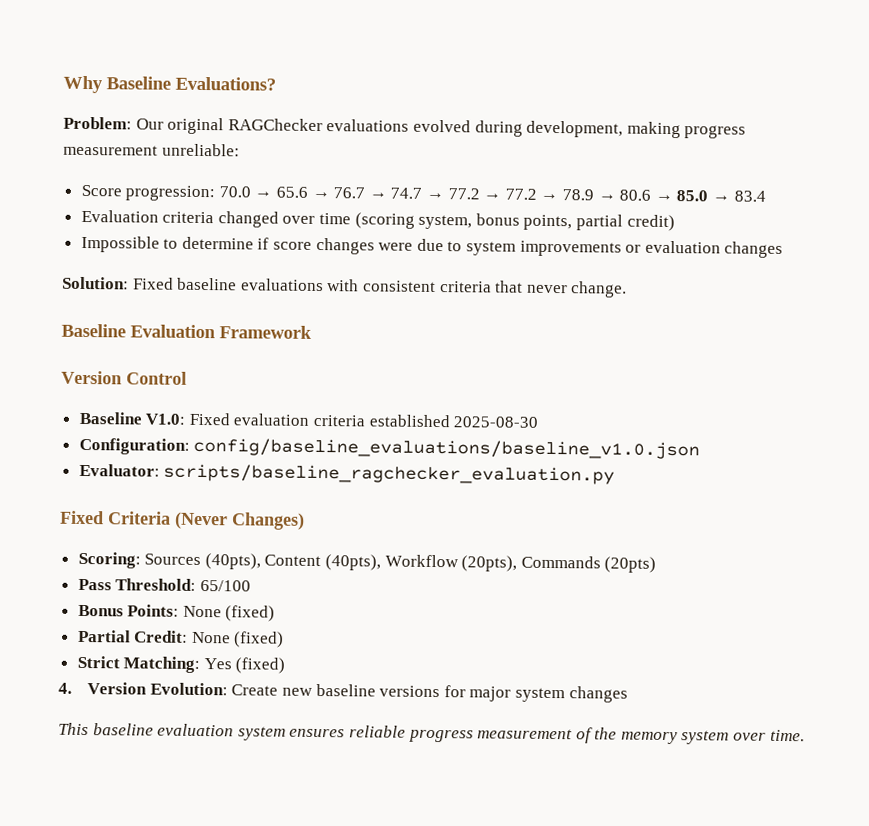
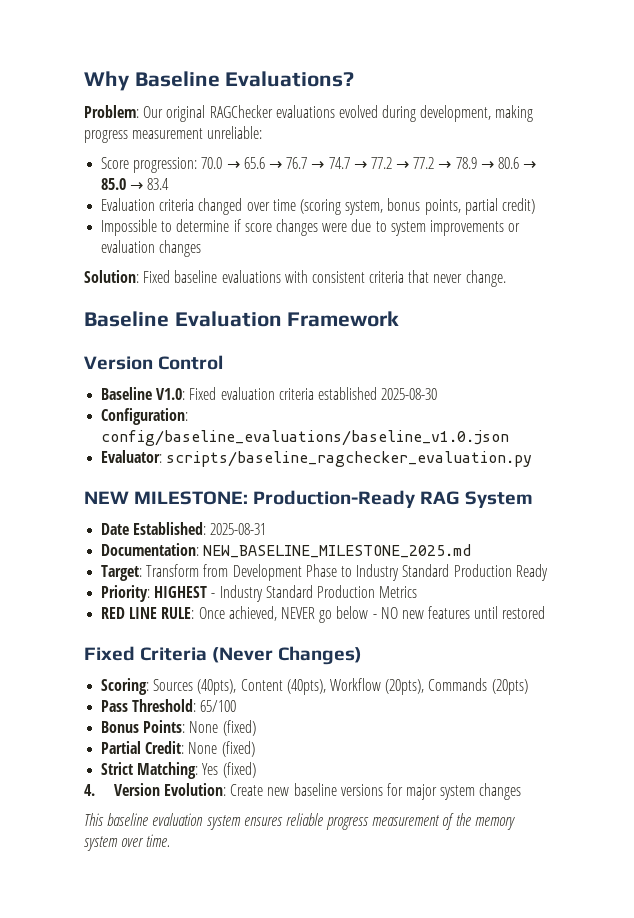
(616, 474) none -> [84,490,533,508] [101,522,267,535] [101,543,472,558] [101,564,548,581] [101,585,418,602] [101,606,546,623] // NEW MILESTONE: Production-Ready RAG System // Date Established: 2025-08-31 // Documentation: NEW_BASELINE_MILESTONE_2025.md // Target: Transform from Development Phase to Industry Standard Production Ready // Priority: HIGHEST - Industry Standard Production Metrics // RED LINE RULE: Once achieved, NEVER go below - NO new features until restored

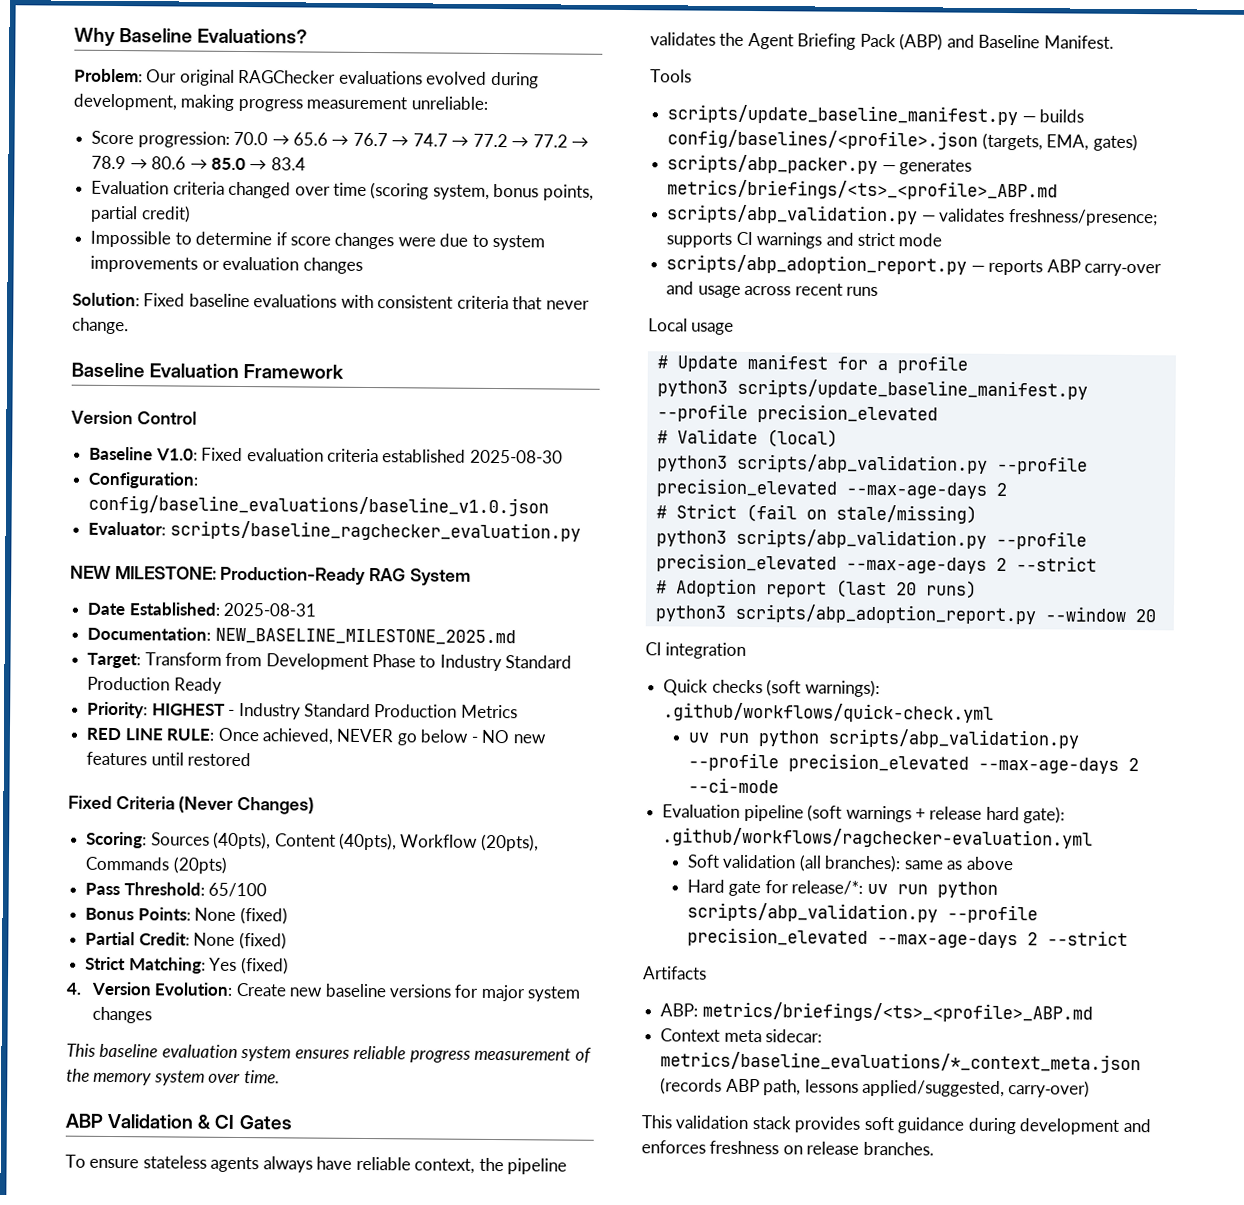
(171, 840) none -> [65,1113,292,1130] [65,1154,568,1175] [650,32,1114,51] [650,69,692,83] [667,104,1085,126] [667,129,1138,152] [667,154,973,175] [667,179,1059,201] [666,204,1158,227] [666,231,943,249] [666,254,1162,277] [666,281,878,298] [648,318,735,335] [656,353,968,374] [656,378,1088,400] [656,403,938,424] [656,428,838,448] [656,453,1088,475] [655,478,1007,499] [655,503,977,524] [655,528,1087,550] [655,553,1097,574] [655,578,977,599] [654,603,1156,625] [645,642,747,659] [663,679,880,698] [663,702,995,723] [687,728,1080,749] [687,752,1139,774] [687,777,779,794] [662,804,1066,824] [662,827,1094,849] [686,854,1014,873] [686,879,998,898] [686,902,1038,924] [686,927,1128,949] [643,966,707,980] [660,1001,1093,1023] [660,1028,823,1043] [660,1051,1142,1074] [660,1077,1091,1098] [641,1115,1151,1135] [641,1140,934,1156] // ABP Validation & CI Gates // To ensure stateless agents always have reliable context, the pipeline validates the Agent Briefing Pack (ABP) and Baseline Manifest. // Tools // scripts/update_baseline_manifest.py — builds config/baselines/<profile>.json (targets, EMA, gates) // scripts/abp_packer.py — generates metrics/briefings/<ts>_<profile>_ABP.md // scripts/abp_validation.py — validates freshness/presence; supports CI warnings and strict mode // scripts/abp_adoption_report.py — reports ABP carry‑over and usage across recent runs // Local usage // # Update manifest for a profile // python3 scripts/update_baseline_manifest.py --profile precision_elevated // # Validate (local) // python3 scripts/abp_validation.py --profile precision_elevated --max-age-days 2 // # Strict (fail on stale/missing) // python3 scripts/abp_validation.py --profile precision_elevated --max-age-days 2 --strict // # Adoption report (last 20 runs) // python3 scripts/abp_adoption_report.py --window 20 // CI integration // Quick checks (soft warnings): .github/workflows/quick-check.yml // uv run python scripts/abp_validation.py --profile precision_elevated --max-age-days 2 --ci-mode // Evaluation pipeline (soft warnings + release hard gate): .github/workflows/ragchecker-evaluation.yml // Soft validation (all branches): same as above // Hard gate for release/*: uv run python scripts/abp_validation.py --profile precision_elevated --max-age-days 2 --strict // Artifacts // ABP: metrics/briefings/<ts>_<profile>_ABP.md // Context meta sidecar: metrics/baseline_evaluations/*_context_meta.json (records ABP path, lessons applied/suggested, carry‑over) // This validation stack provides soft guidance during development and enforces freshness on release branches.

